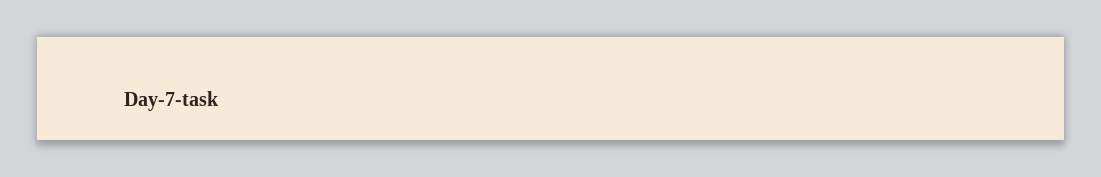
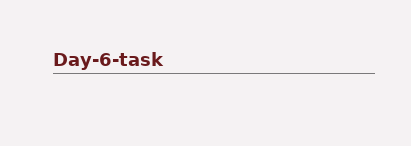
[124,91,219,111] Day-7-task -> [53,52,164,70] Day-6-task

